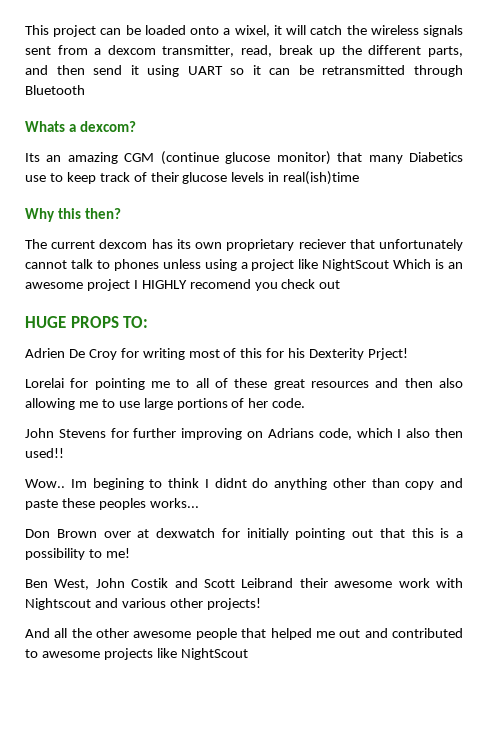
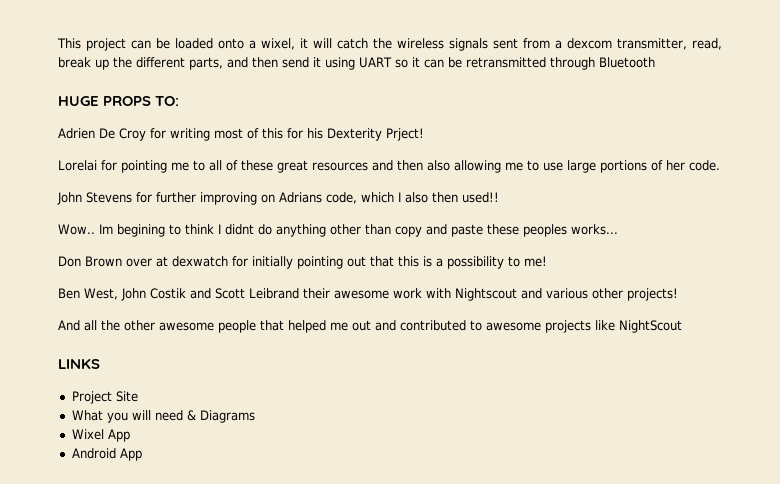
[25,121,137,132] [25,151,464,165] [25,171,360,185] [25,208,122,222] [25,239,464,251] [25,259,464,271] [25,279,341,291] // Whats a dexcom? // Its an amazing CGM (continue glucose monitor) that many Diabetics use to keep track of their glucose levels in real(ish)time // Why this then? // The current dexcom has its own proprietary reciever that unfortunately cannot talk to phones unless using a project like NightScout Which is an awesome project I HIGHLY recomend you check out -> (655, 62) none
(248, 654) none -> [58,359,100,369] [71,391,138,404] [71,410,255,423] [71,429,130,442] [71,448,142,461] // LINKS // Project Site // What you will need & Diagrams // Wixel App // Android App

